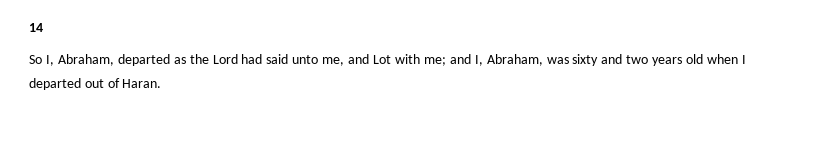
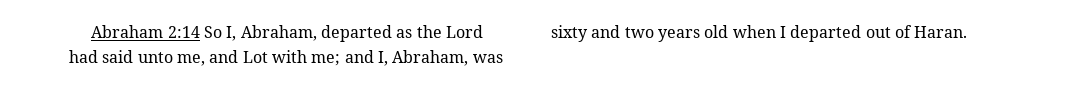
[29,23,43,32] 14 // -> [91,25,200,38] Abraham 2:14

